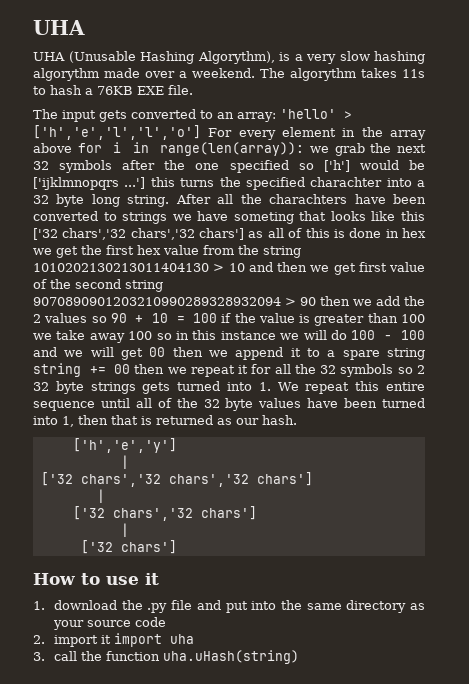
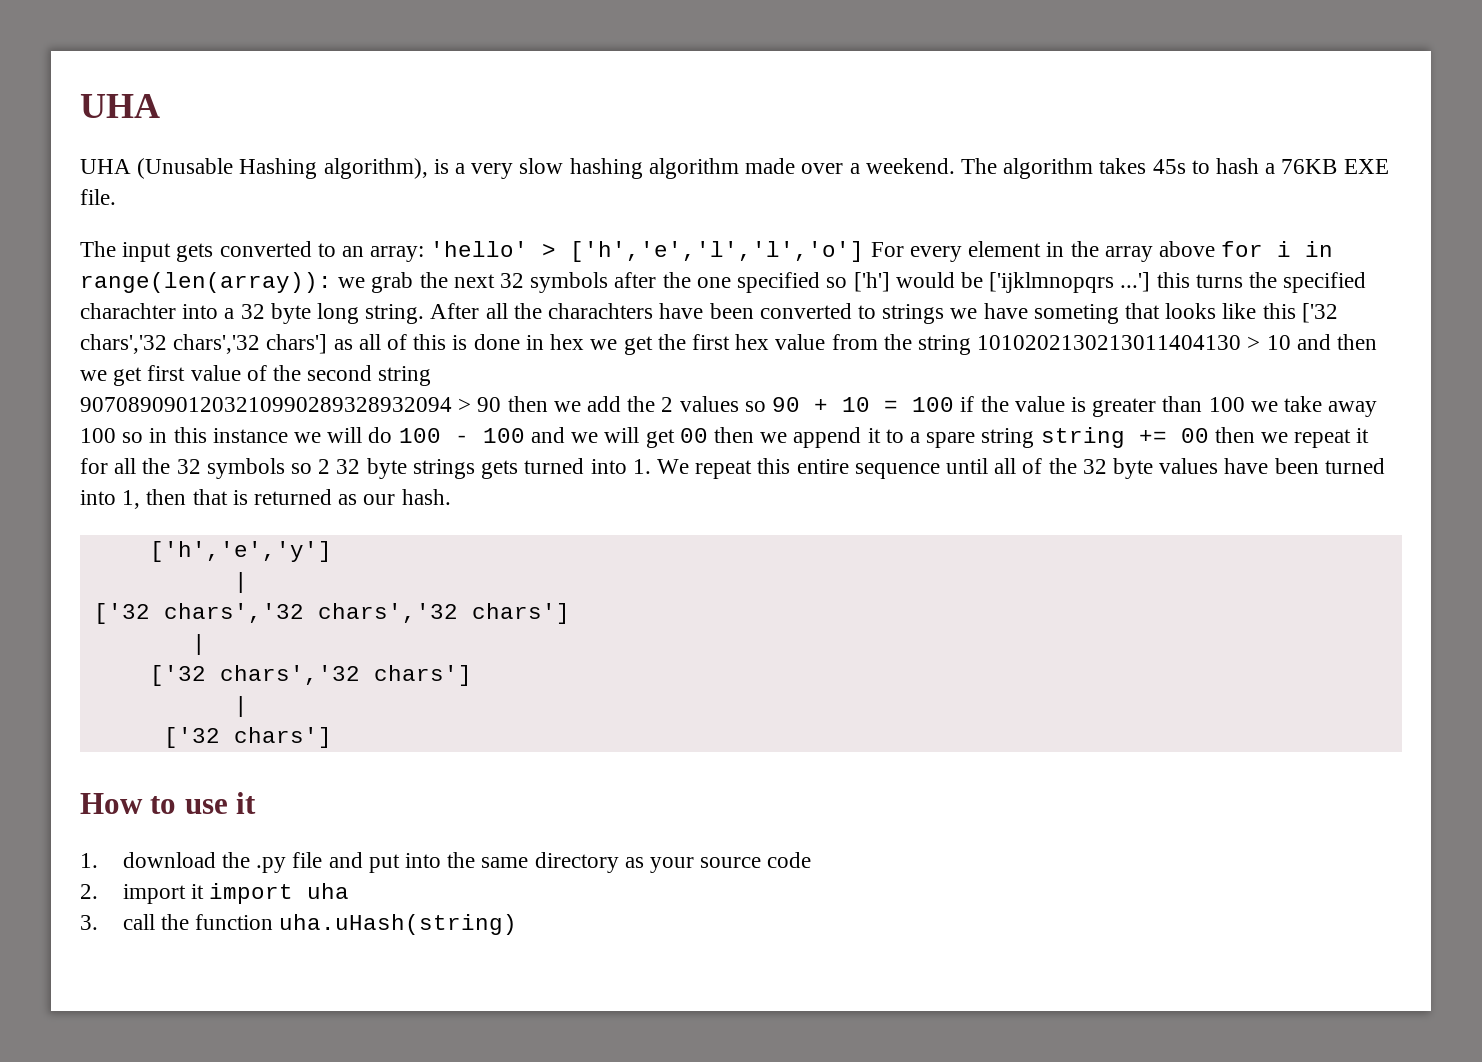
[197,51,275,64] Algorythm), -> [323,158,428,179] algorithm),
[33,68,99,81] algorythm -> [648,158,739,179] algorithm
[290,68,425,81] algorythm takes 11s -> [1003,158,1186,179] algorithm takes 45s

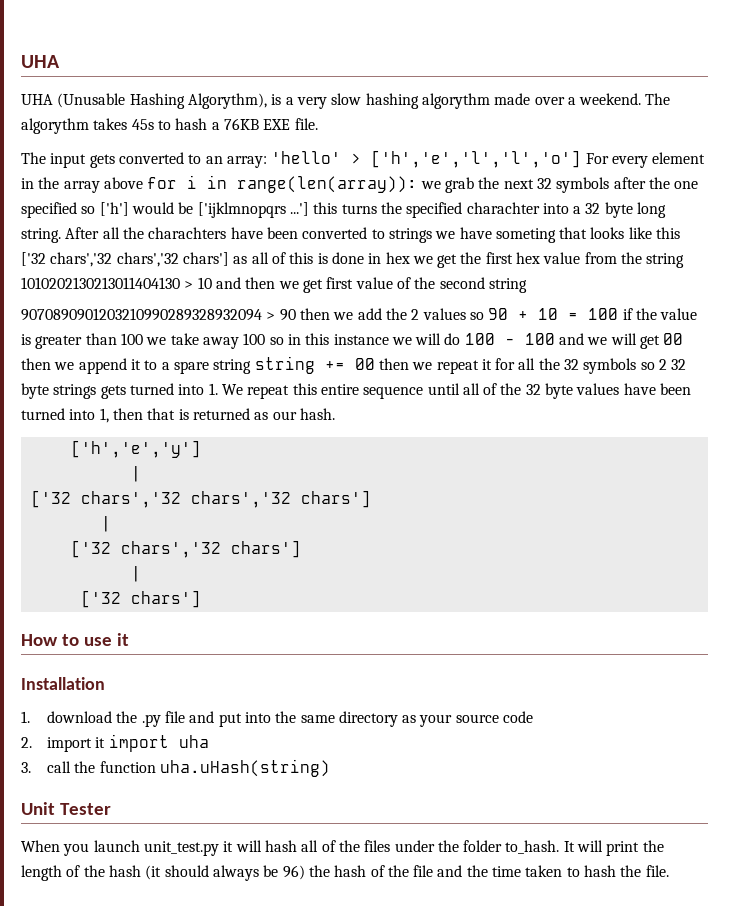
[323,158,428,179] algorithm), -> [187,93,267,109] Algorythm),
[648,158,739,179] algorithm -> [421,93,490,109] algorythm
[1003,158,1094,179] algorithm -> [21,118,89,134] algorythm
(257, 803) none -> [21,677,105,690] // Installation
(518, 924) none -> [21,802,111,815] [21,840,664,856] [21,865,669,881] // Unit Tester // When you launch unit_test.py it will hash all of the files under the folder to_hash. It will print the length of the hash (it should always be 96) the hash of the file and the time taken to hash the file.

